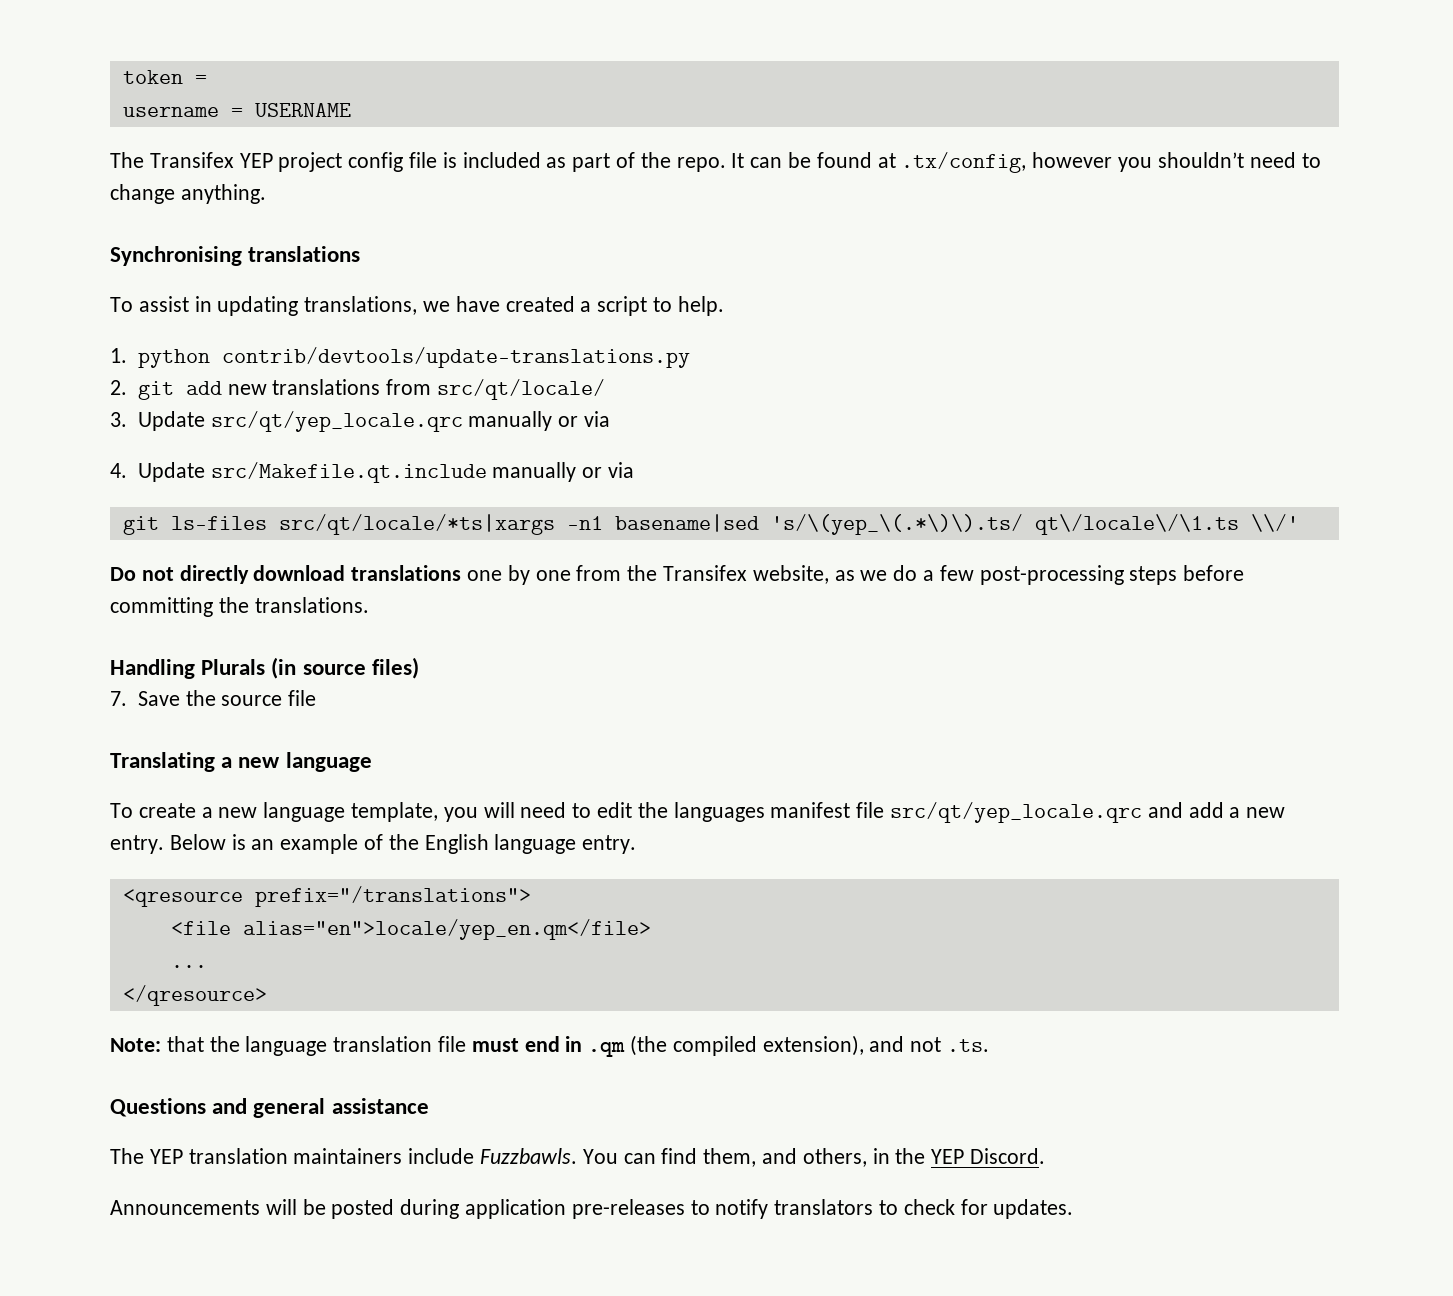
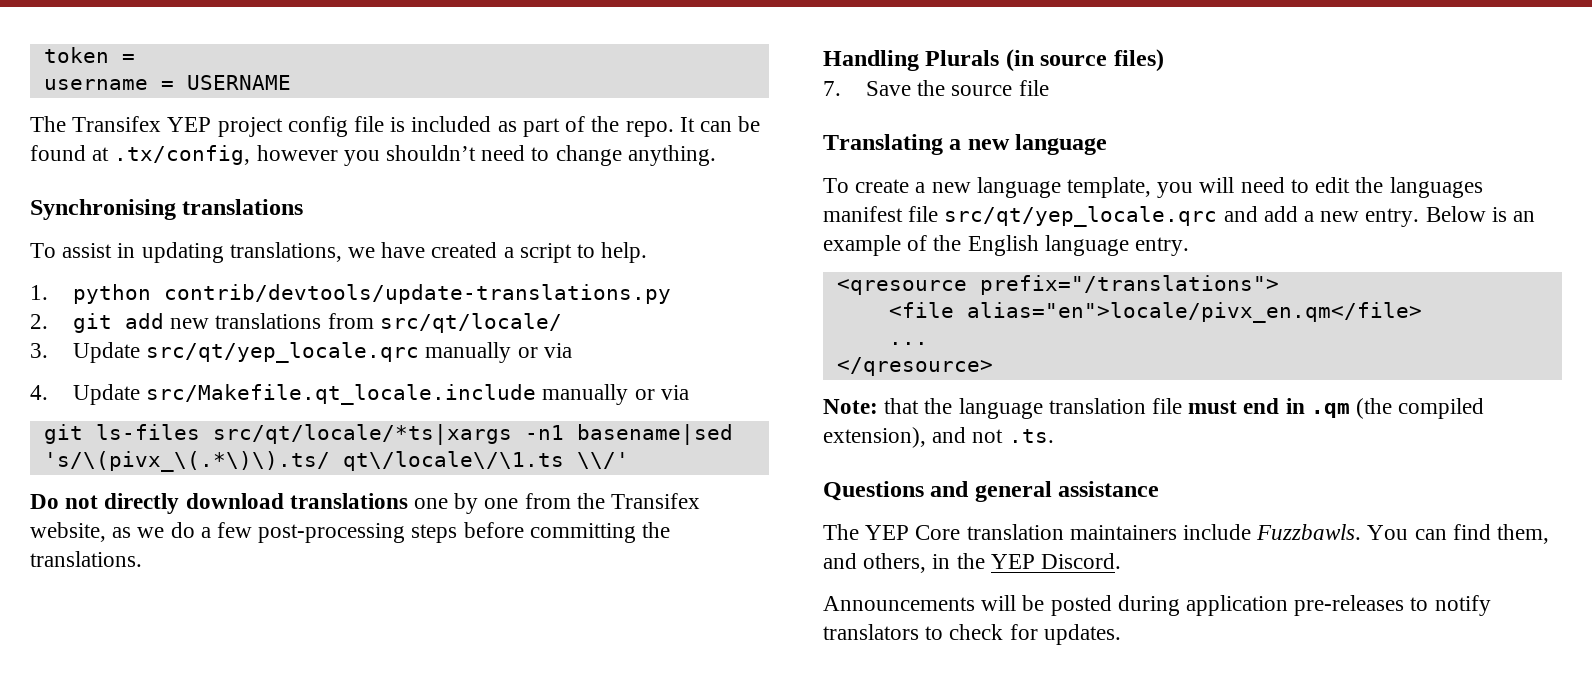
[210,462,487,483] src/Makefile.qt.include -> [146,384,537,405] src/Makefile.qt_locale.include
[770,514,1023,535] 's/\(yep_\(.*\)\).ts/ -> [43,451,330,472] 's/\(pivx_\(.*\)\).ts/
[242,919,651,940] alias="en">locale/yep_en.qm</file> -> [966,302,1422,323] alias="en">locale/pivx_en.qm</file>
(183, 1156) none -> [915,525,961,540] Core

